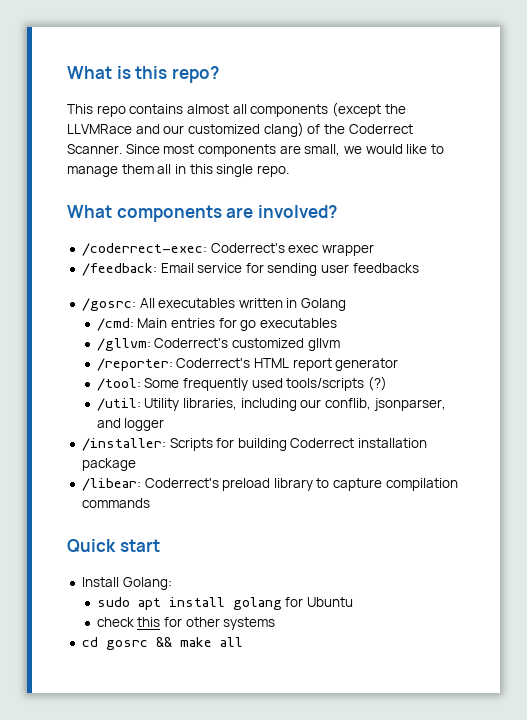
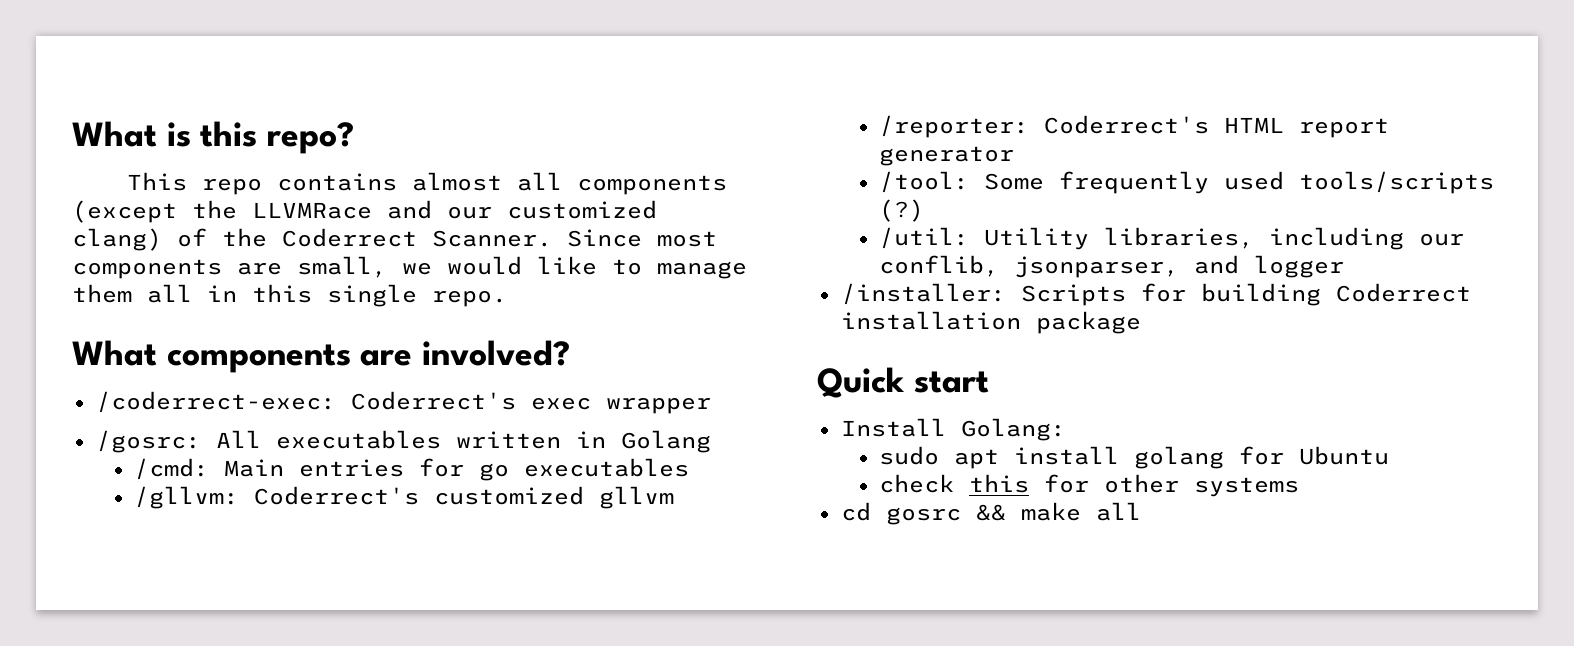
[81,263,419,276] // /feedback: Email service for sending user feedbacks -> (711, 405) none
[81,478,458,491] [81,498,150,508] // /libear: Coderrect's preload library to capture compilation commands -> (1141, 322) none

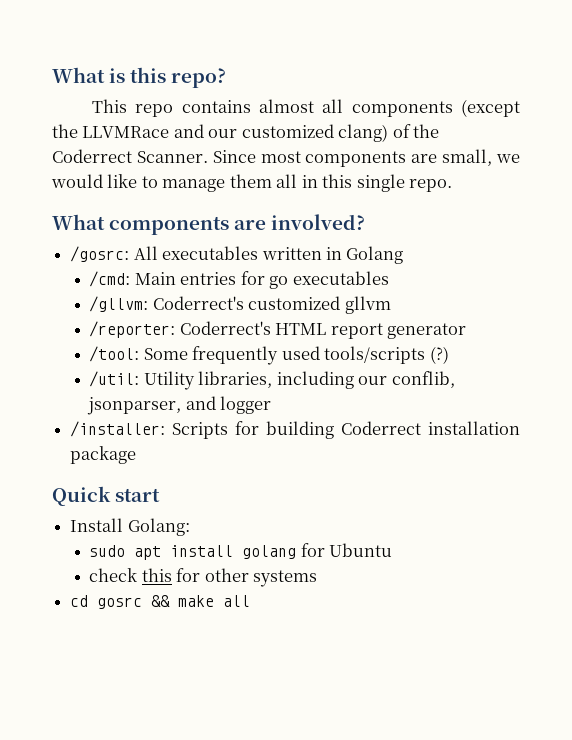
[95,391,711,414] // /coderrect-exec: Coderrect's exec wrapper -> (366, 222) none

